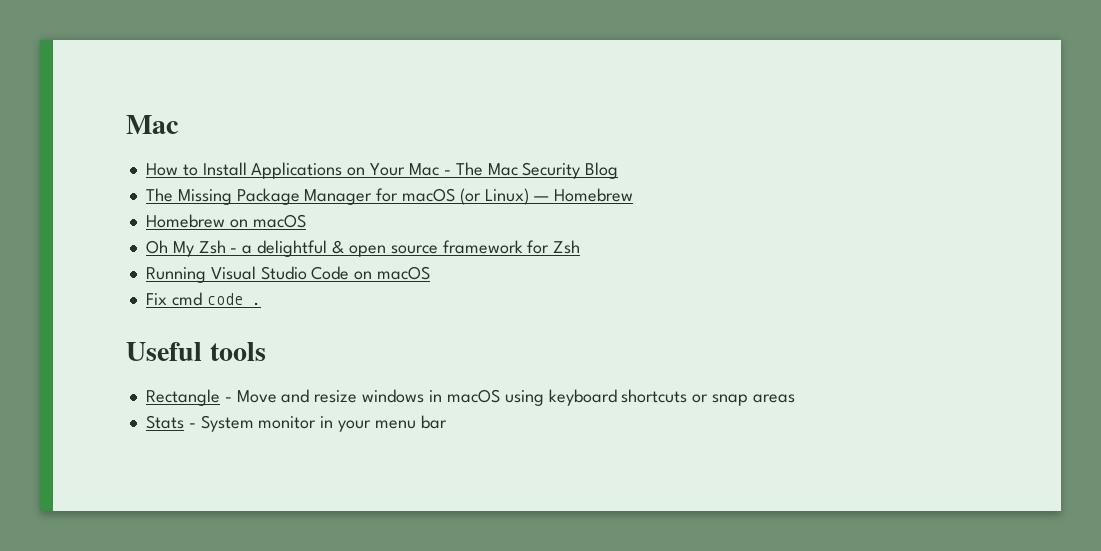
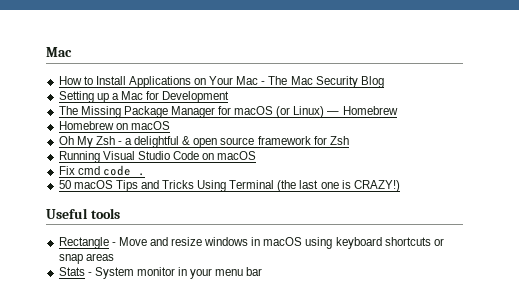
(619, 170) none -> [58,91,230,103] // Setting up a Mac for Development
(261, 303) none -> [58,180,400,192] // 50 macOS Tips and Tricks Using Terminal (the last one is CRAZY!)

